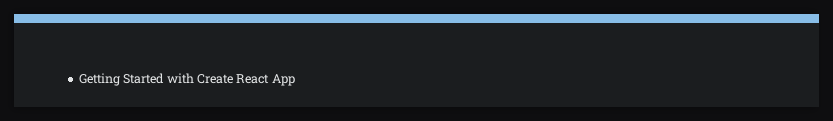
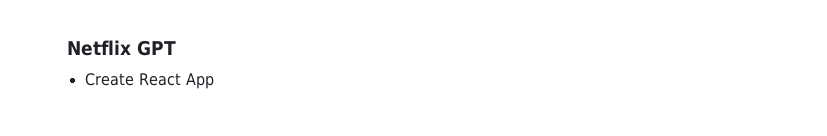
[78,73,194,86] Getting Started with -> [67,40,176,56] Netflix GPT //

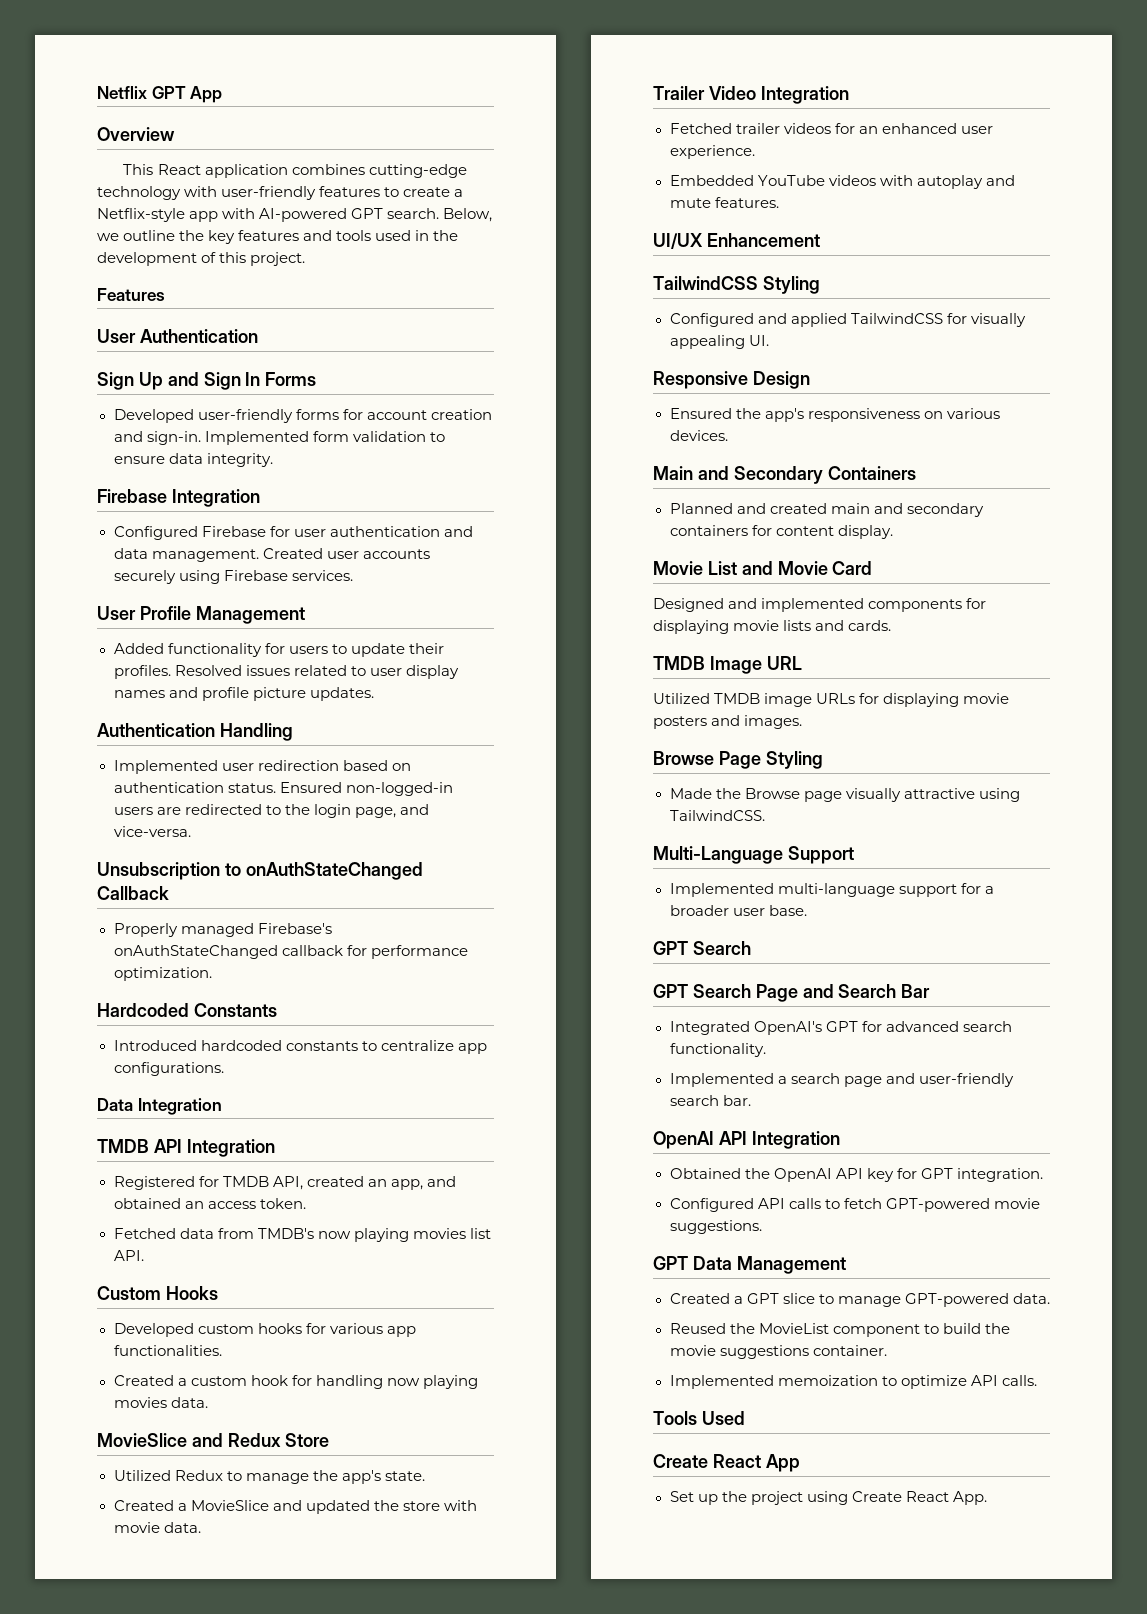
[84,73,214,89] // Create React App -> [190,86,223,103] [97,127,175,141] [123,164,467,178] [97,186,464,200] [97,208,493,222] [97,230,459,244] [97,252,306,266] [97,288,165,301] [97,329,258,343] [97,372,317,390] [113,409,492,423] [113,431,445,445] [113,453,273,467] [97,489,260,507] [113,526,473,540] [113,548,430,562] [113,570,353,584] [97,606,305,624] [113,643,444,657] [113,665,459,679] [113,687,374,701] [97,723,293,741] [113,760,411,774] [113,782,453,796] [113,804,429,818] [113,826,191,837] [97,862,423,880] [97,886,169,900] [113,923,332,937] [113,945,468,959] [113,967,212,981] [97,1003,277,1017] [113,1040,487,1054] [113,1062,224,1076] [97,1098,222,1115] [97,1139,275,1157] [113,1176,456,1190] [113,1198,306,1209] [113,1228,491,1242] [113,1250,144,1261] [97,1286,218,1300] [113,1323,416,1337] [113,1345,222,1356] [113,1375,478,1389] [113,1397,208,1408] [97,1433,329,1447] [113,1470,425,1484] [113,1500,477,1514] [113,1522,201,1533] [653,86,849,104] [669,123,993,134] [669,145,755,159] [669,175,1015,189] [669,197,779,208] [653,233,820,249] [653,276,820,294] [669,313,1026,327] [669,335,769,349] [653,371,810,389] [669,408,1000,422] [669,430,728,441] [653,466,916,484] [669,503,984,517] [669,525,893,539] [653,561,873,575] [653,598,987,612] [653,620,892,634] [653,656,802,674] [653,693,1010,707] [653,715,803,729] [653,751,823,769] [669,788,1020,802] [669,810,765,821] [653,846,854,864] [669,883,994,897] [669,905,807,916] [653,941,751,955] [653,984,931,1002] [669,1021,1012,1035] [669,1043,766,1057] [669,1073,1014,1087] [669,1095,751,1106] [653,1131,840,1149] [669,1168,1043,1182] [669,1198,1040,1212] [669,1220,762,1234] [653,1256,846,1274] [669,1293,1050,1307] [669,1323,1010,1337] [669,1345,887,1359] [669,1375,1037,1389] [653,1411,745,1425] [653,1454,800,1472] [669,1491,987,1505] App // Overview // This React application combines cutting-edge technology with user-friendly features to create a Netflix-style app with AI-powered GPT search. Below, we outline the key features and tools used in the development of this project. // Features // User Authentication // Sign Up and Sign In Forms // Developed user-friendly forms for account creation and sign-in. Implemented form validation to ensure data integrity. // Firebase Integration // Configured Firebase for user authentication and data management. Created user accounts securely using Firebase services. // User Profile Management // Added functionality for users to update their profiles. Resolved issues related to user display names and profile picture updates. // Authentication Handling // Implemented user redirection based on authentication status. Ensured non-logged-in users are redirected to the login page, and vice-versa. // Unsubscription to onAuthStateChanged Callback // Properly managed Firebase's onAuthStateChanged callback for performance optimization. // Hardcoded Constants // Introduced hardcoded constants to centralize app configurations. // Data Integration // TMDB API Integration // Registered for TMDB API, created an app, and obtained an access token. // Fetched data from TMDB's now playing movies list API. // Custom Hooks // Developed custom hooks for various app functionalities. // Created a custom hook for handling now playing movies data. // MovieSlice and Redux Store // Utilized Redux to manage the app's state. // Created a MovieSlice and updated the store with movie data. // Trailer Video Integration // Fetched trailer videos for an enhanced user experience. // Embedded YouTube videos with autoplay and mute features. // UI/UX Enhancement // TailwindCSS Styling // Configured and applied TailwindCSS for visually appealing UI. // Responsive Design // Ensured the app's responsiveness on various devices. // Main and Secondary Containers // Planned and created main and secondary containers for content display. // Movie List and Movie Card // Designed and implemented components for displaying movie lists and cards. // TMDB Image URL // Utilized TMDB image URLs for displaying movie posters and images. // Browse Page Styling // Made the Browse page visually attractive using TailwindCSS. // Multi-Language Support // Implemented multi-language support for a broader user base. // GPT Search // GPT Search Page and Search Bar // Integrated OpenAI's GPT for advanced search functionality. // Implemented a search page and user-friendly search bar. // OpenAI API Integration // Obtained the OpenAI API key for GPT integration. // Configured API calls to fetch GPT-powered movie suggestions. // GPT Data Management // Created a GPT slice to manage GPT-powered data. // Reused the MovieList component to build the movie suggestions container. // Implemented memoization to optimize API calls. // Tools Used // Create React App // Set up the project using Create React App.

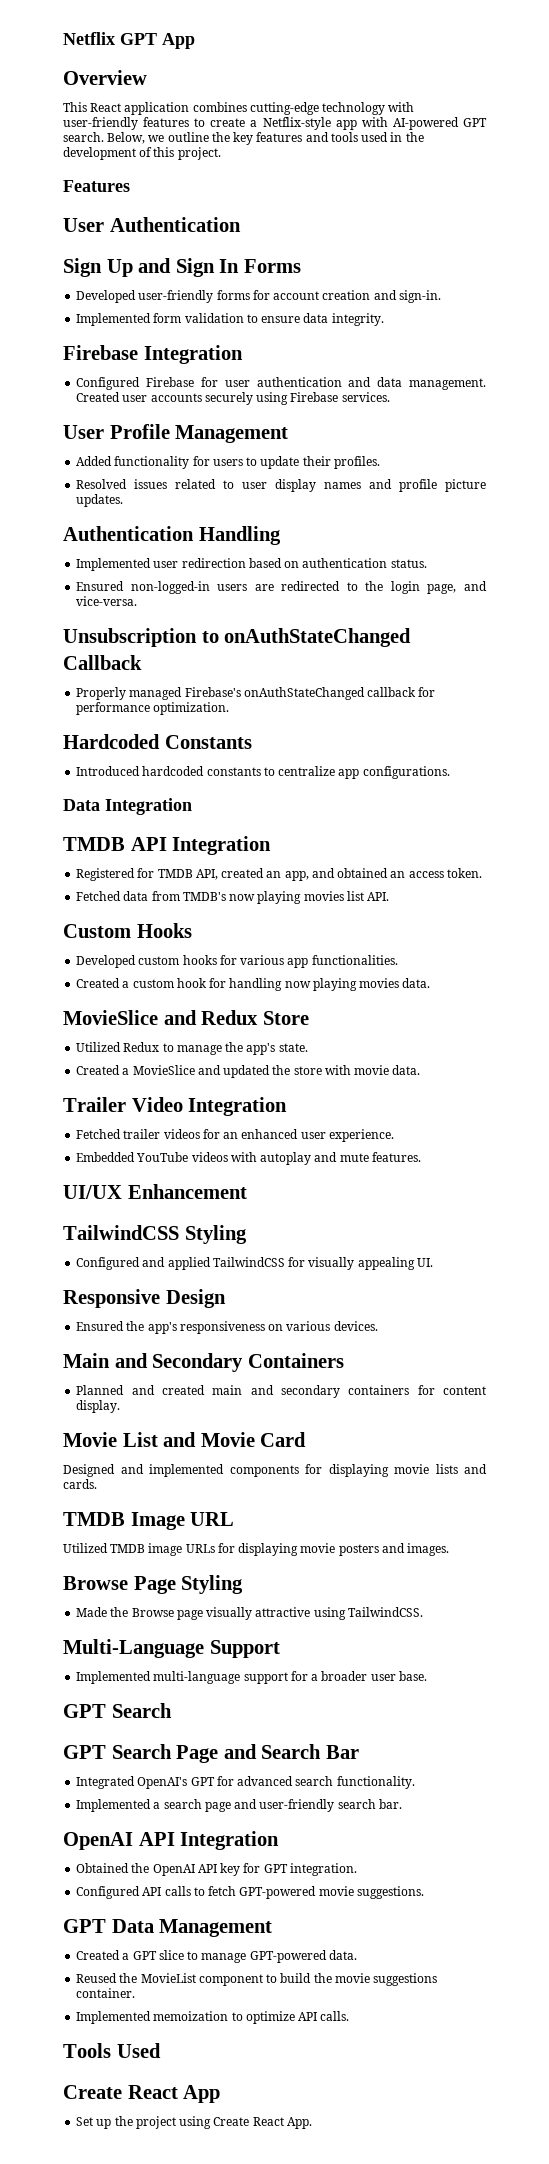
(201, 438) none -> (441, 296) //
(171, 672) none -> (380, 462) //
(276, 788) none -> (427, 563) //

